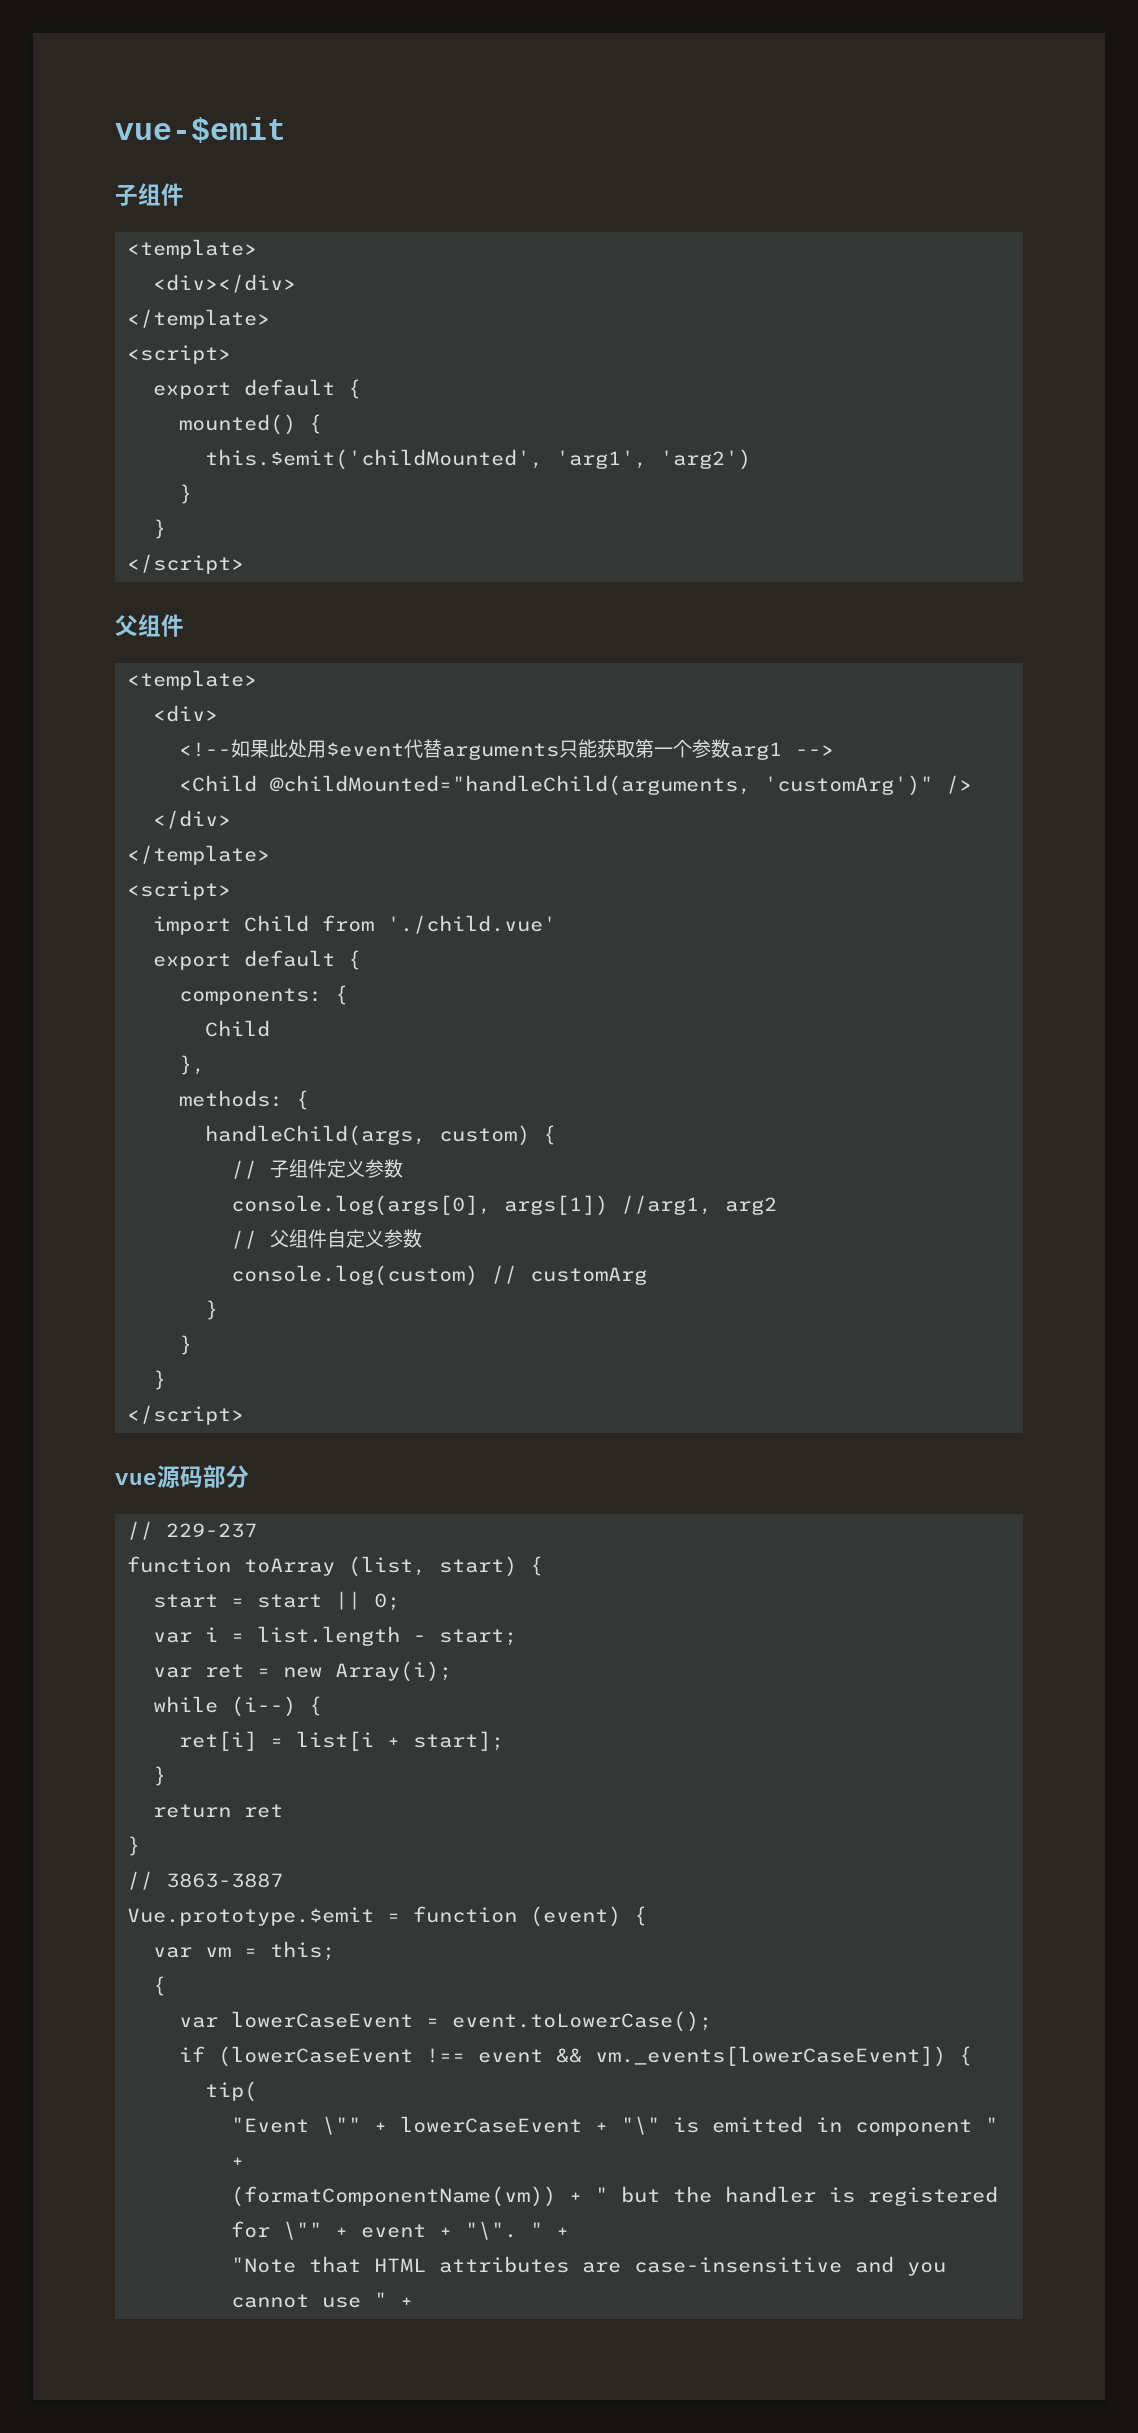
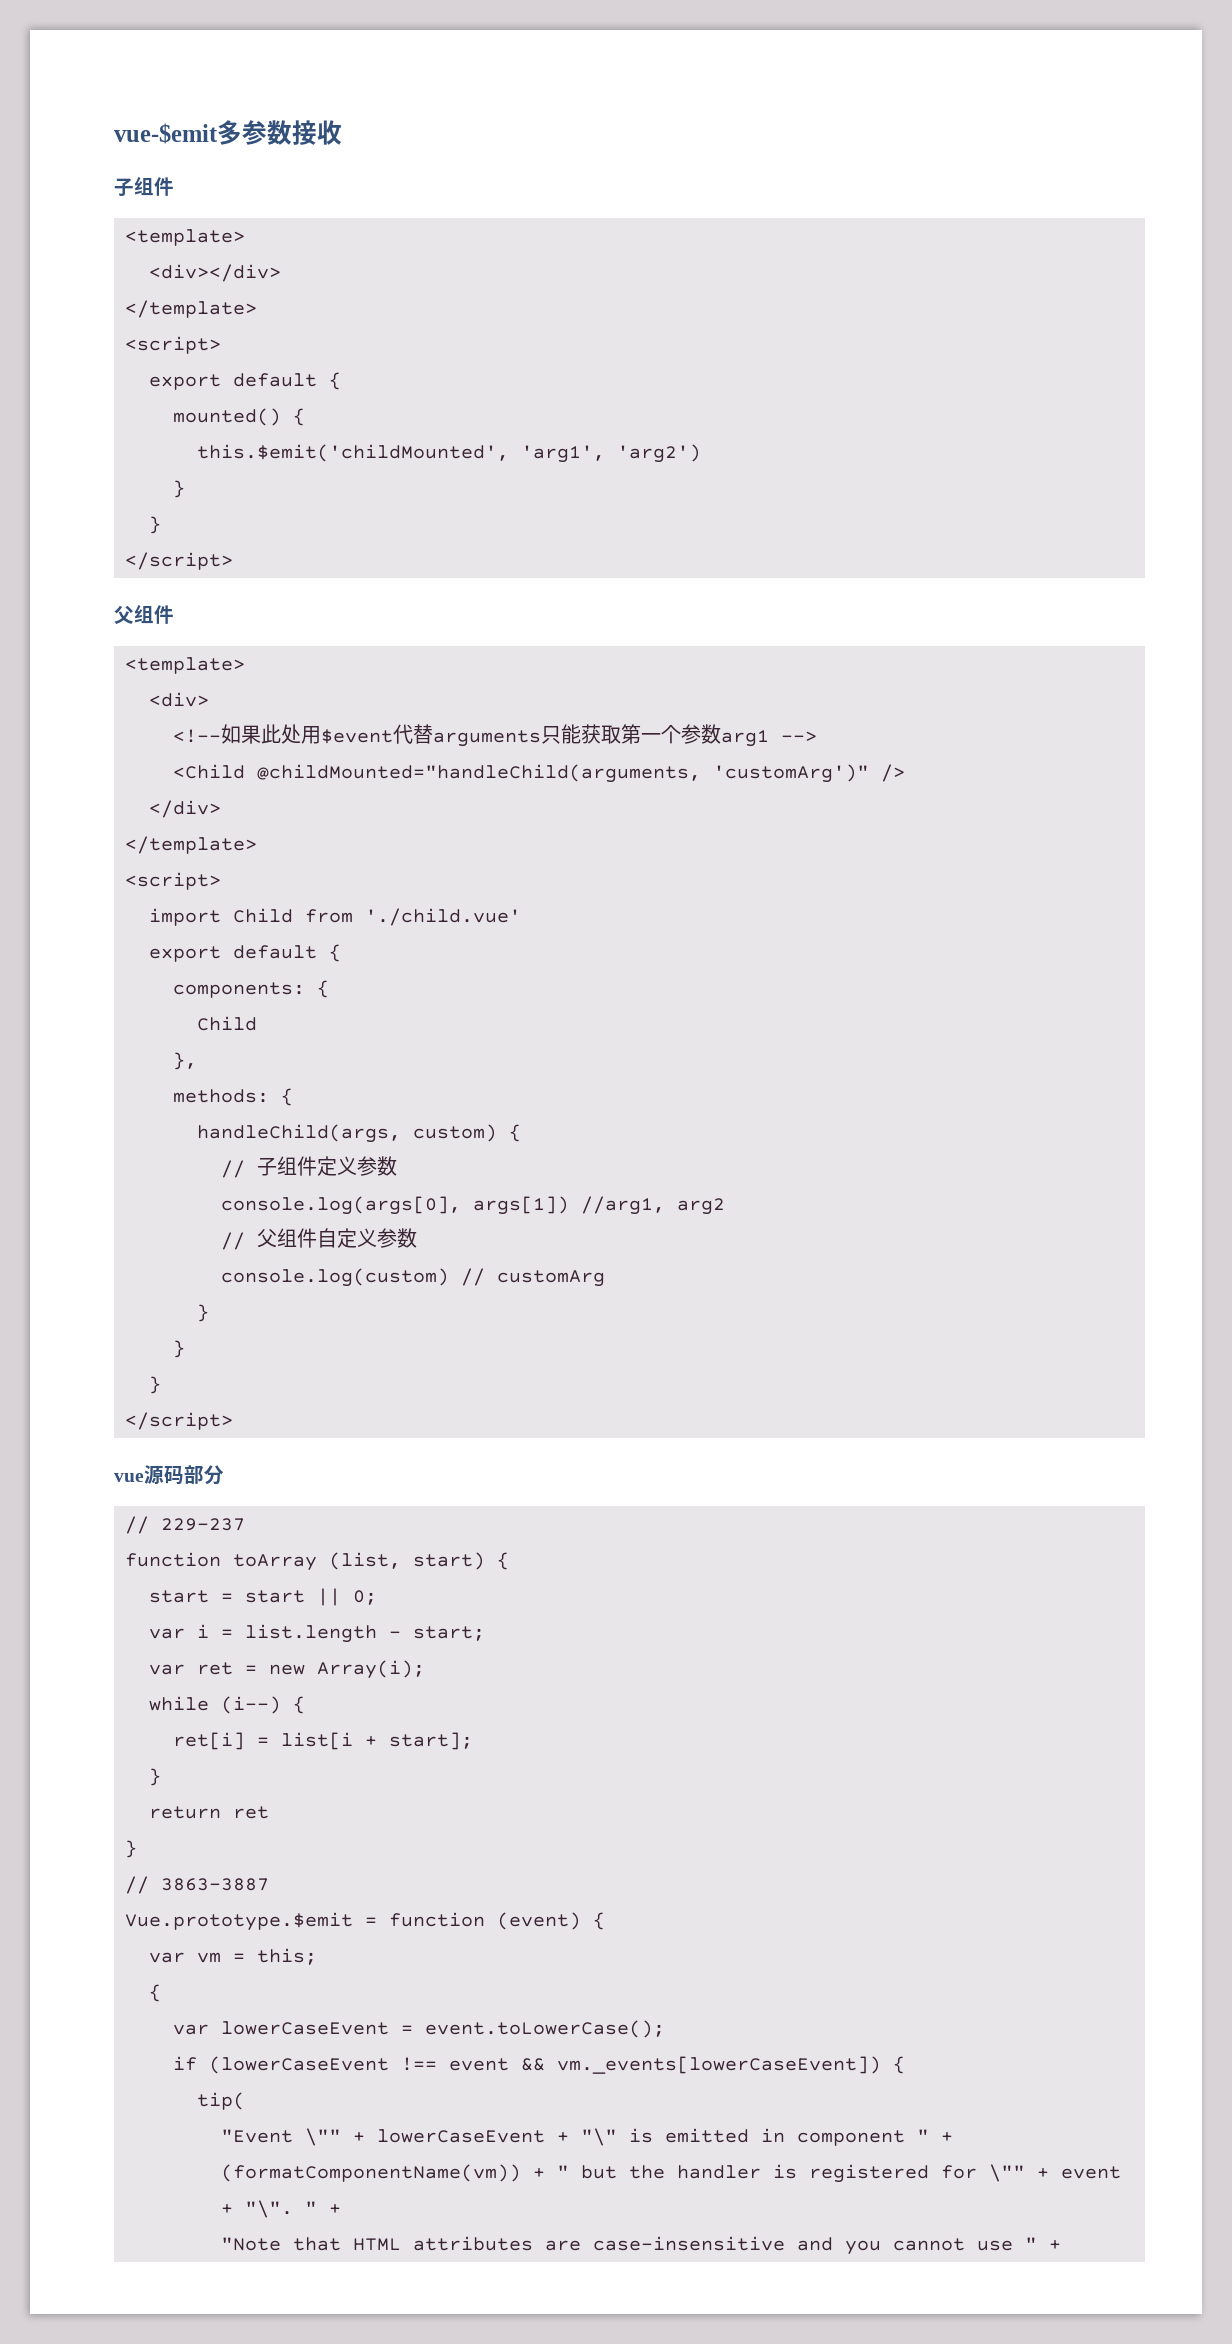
(286, 130) none -> [217,120,342,145] 多参数接收

